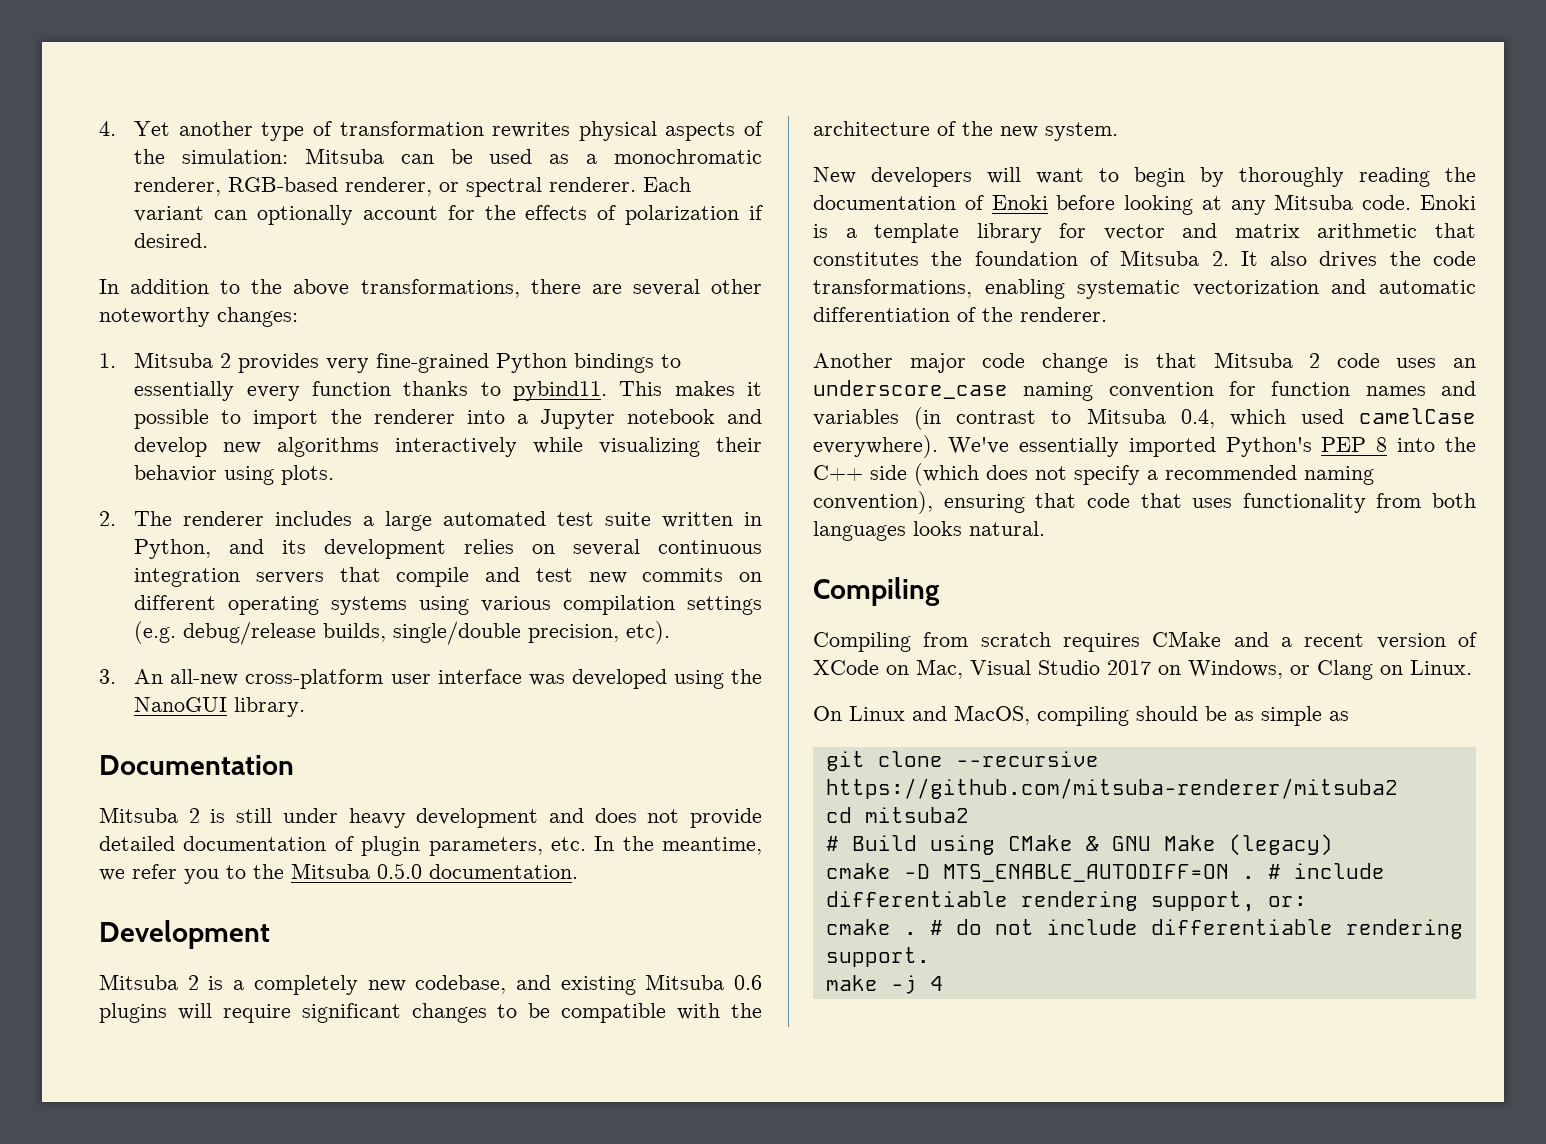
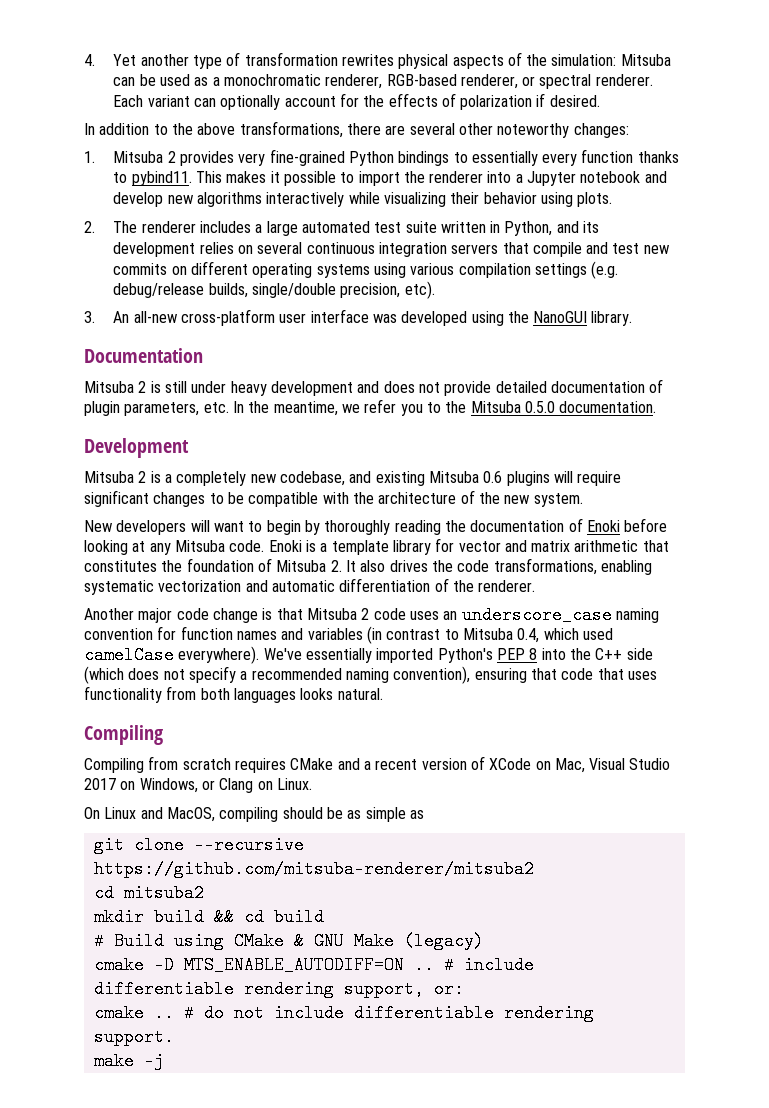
(969, 815) none -> [93,908,324,926] // mkdir build && cd build
[1241,876,1255,879] . -> [413,956,434,974] ..
[903,932,917,935] . -> [153,1004,174,1022] ..
[929,976,943,991] 4 -> (164, 1061) none

